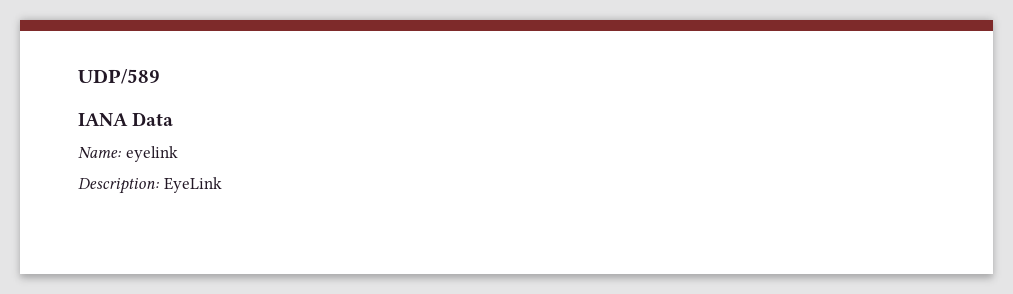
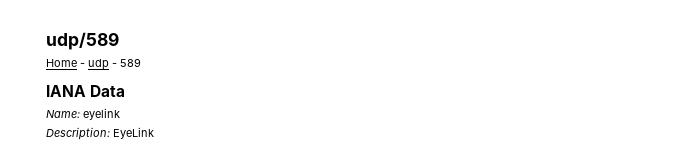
[78,69,160,84] UDP/589 -> [46,32,119,50] [46,58,141,70] udp/589 // Home - udp - 589

